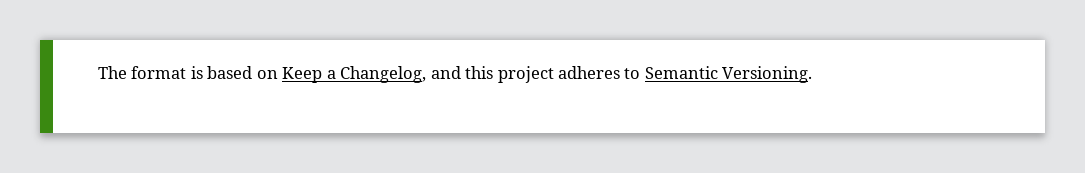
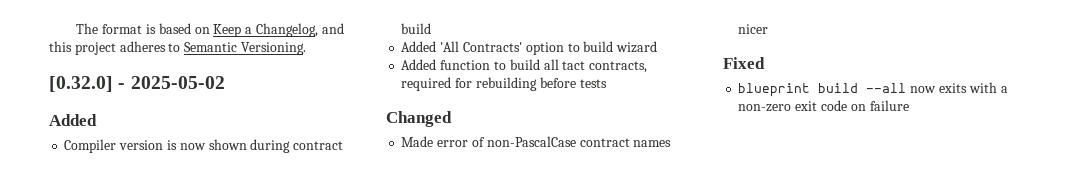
(813, 74) none -> [49,76,225,92] [49,114,97,126] [64,139,344,153] [401,23,432,34] [401,41,658,55] [401,59,648,73] [401,77,607,91] [386,111,452,127] [401,136,672,147] [738,24,769,34] [723,57,765,69] [738,82,1008,97] [738,100,909,112] // [0.32.0] - 2025-05-02 // Added // Compiler version is now shown during contract build // Added 'All Contracts' option to build wizard // Added function to build all tact contracts, required for rebuilding before tests // Changed // Made error of non-PascalCase contract names nicer // Fixed // blueprint build --all now exits with a non-zero exit code on failure

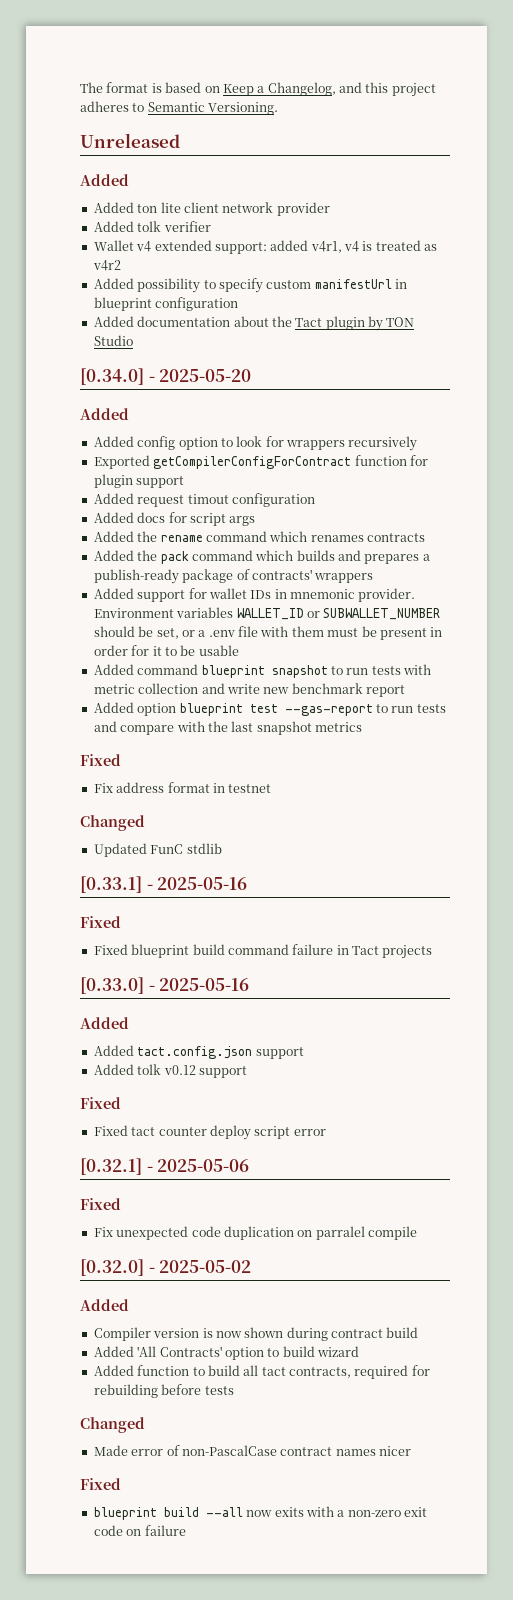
(306, 48) none -> [80,133,180,148] [80,174,129,186] [93,202,330,216] [93,221,211,232] [93,240,438,254] [92,260,121,271] [93,278,407,293] [93,297,239,311] [93,316,415,331] [93,335,133,346] [80,368,252,385] [80,408,129,420] [93,436,418,451] [93,455,428,469] [93,474,185,488] [93,493,315,507] [93,512,256,526] [93,531,425,542] [93,550,430,564] [93,569,374,584] [93,588,416,602] [93,607,441,620] [93,626,443,640] [93,645,239,656] [93,664,431,678] [93,683,405,697] [93,702,446,716] [93,721,362,735] [80,754,121,766] [93,782,272,793] [80,815,145,831] [93,843,222,857] [80,876,248,893] [80,916,121,928] [93,944,433,959] [80,977,250,994] [80,1017,129,1029] [93,1045,304,1059] [93,1064,247,1078] [80,1097,121,1109] [93,1125,326,1140] [80,1158,250,1175] [80,1198,121,1210] [93,1226,417,1240] // Unreleased // Added // Added ton lite client network provider // Added tolk verifier // Wallet v4 extended support: added v4r1, v4 is treated as v4r2 // Added possibility to specify custom manifestUrl in blueprint configuration // Added documentation about the Tact plugin by TON Studio // [0.34.0] - 2025-05-20 // Added // Added config option to look for wrappers recursively // Exported getCompilerConfigForContract function for plugin support // Added request timout configuration // Added docs for script args // Added the rename command which renames contracts // Added the pack command which builds and prepares a publish-ready package of contracts' wrappers // Added support for wallet IDs in mnemonic provider. Environment variables WALLET_ID or SUBWALLET_NUMBER should be set, or a .env file with them must be present in order for it to be usable // Added command blueprint snapshot to run tests with metric collection and write new benchmark report // Added option blueprint test --gas-report to run tests and compare with the last snapshot metrics // Fixed // Fix address format in testnet // Changed // Updated FunC stdlib // [0.33.1] - 2025-05-16 // Fixed // Fixed blueprint build command failure in Tact projects // [0.33.0] - 2025-05-16 // Added // Added tact.config.json support // Added tolk v0.12 support // Fixed // Fixed tact counter deploy script error // [0.32.1] - 2025-05-06 // Fixed // Fix unexpected code duplication on parralel compile

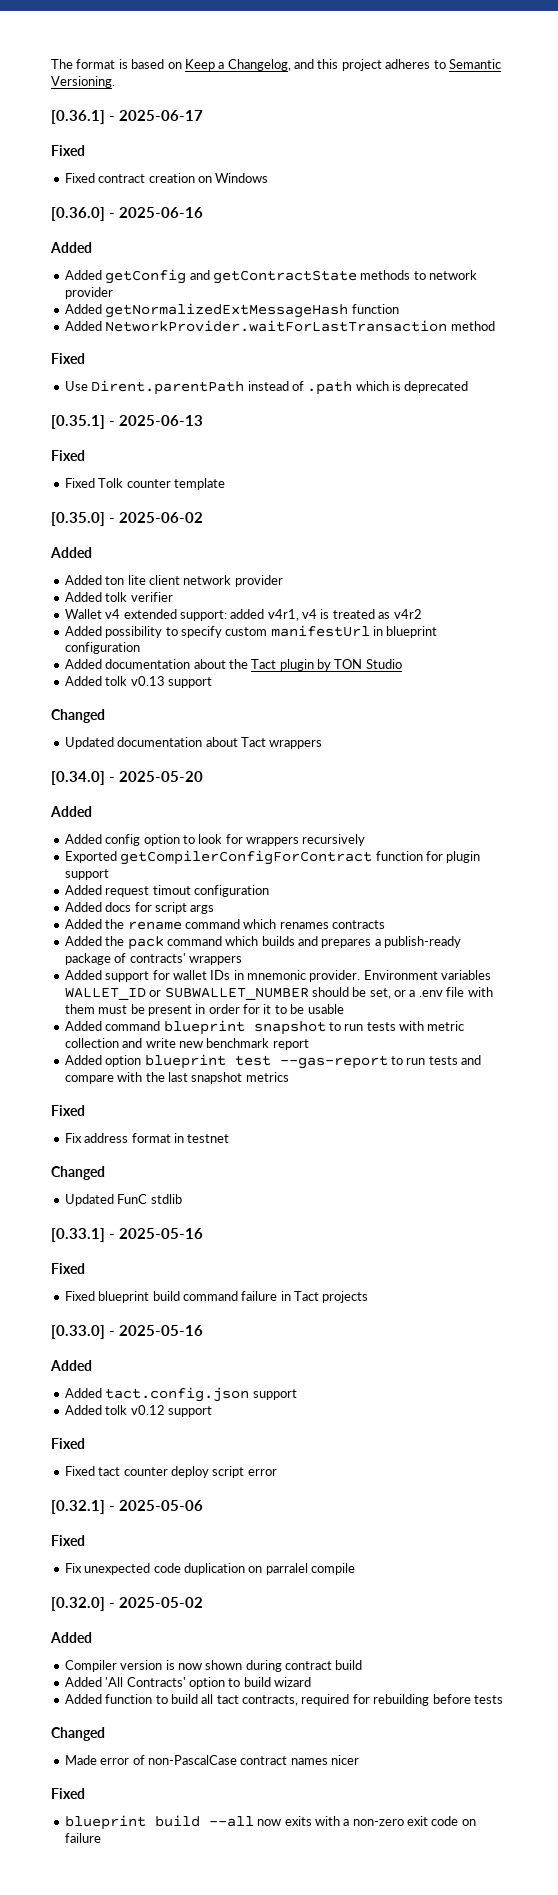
[80,133,180,148] Unreleased -> [51,110,203,124] [51,145,85,156] [64,173,269,183] [51,207,203,221] [50,242,92,253] [64,269,477,284] [64,287,113,299] [64,303,399,318] [64,320,495,332] [51,353,85,364] [64,380,469,395] [51,415,203,429] [51,450,85,461] [64,478,225,490] [51,512,203,526] [0.36.1] - 2025-06-17 // Fixed // Fixed contract creation on Windows // [0.36.0] - 2025-06-16 // Added // Added getConfig and getContractState methods to network provider // Added getNormalizedExtMessageHash function // Added NetworkProvider.waitForLastTransaction method // Fixed // Use Dirent.parentPath instead of .path which is deprecated // [0.35.1] - 2025-06-13 // Fixed // Fixed Tolk counter template // [0.35.0] - 2025-06-02
(133, 340) none -> [64,676,212,688] [51,709,105,723] [64,737,323,749] // Added tolk v0.13 support // Changed // Updated documentation about Tact wrappers

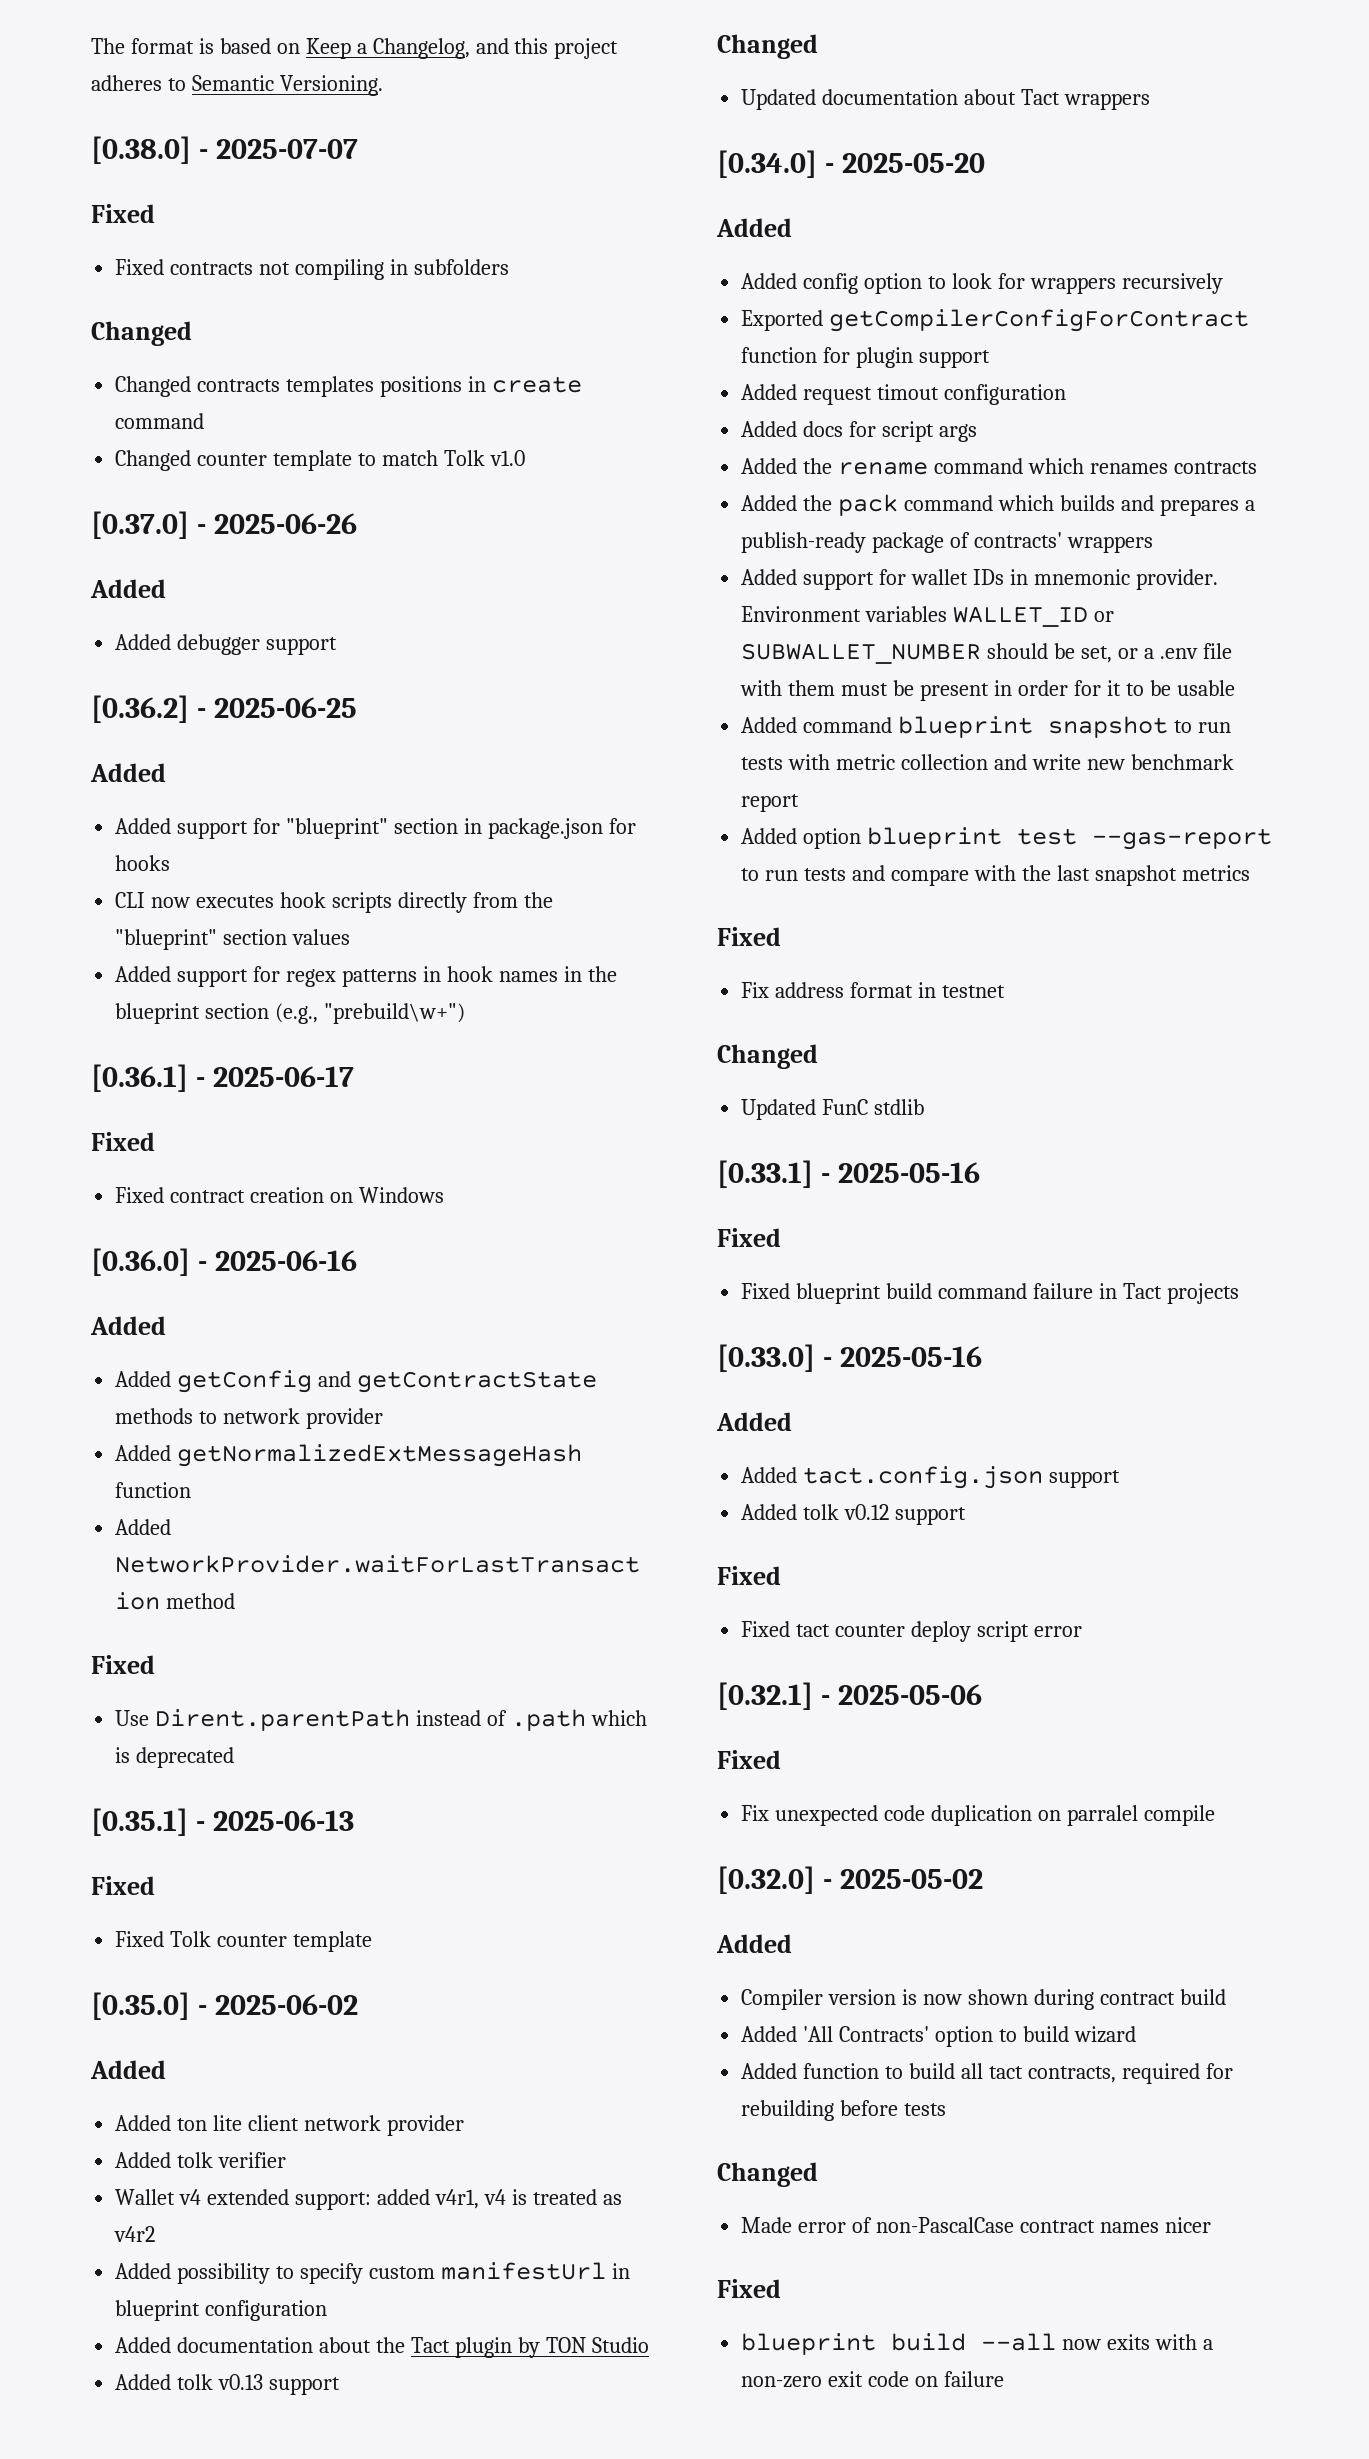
(115, 82) none -> [91,136,358,164] [91,204,155,223] [115,259,509,280] [91,321,192,346] [115,376,582,397] [115,413,205,429] [115,450,525,471] [91,511,357,539] [90,579,166,598] [115,634,338,655] [91,695,357,723] [90,763,166,782] [115,818,636,839] [115,855,171,871] [115,892,553,913] [115,929,351,950] [115,966,617,987] [115,1003,466,1024] // [0.38.0] - 2025-07-07 // Fixed // Fixed contracts not compiling in subfolders // Changed // Changed contracts templates positions in create command // Changed counter template to match Tolk v1.0 // [0.37.0] - 2025-06-26 // Added // Added debugger support // [0.36.2] - 2025-06-25 // Added // Added support for "blueprint" section in package.json for hooks // CLI now executes hook scripts directly from the "blueprint" section values // Added support for regex patterns in hook names in the blueprint section (e.g., "prebuild\w+")

